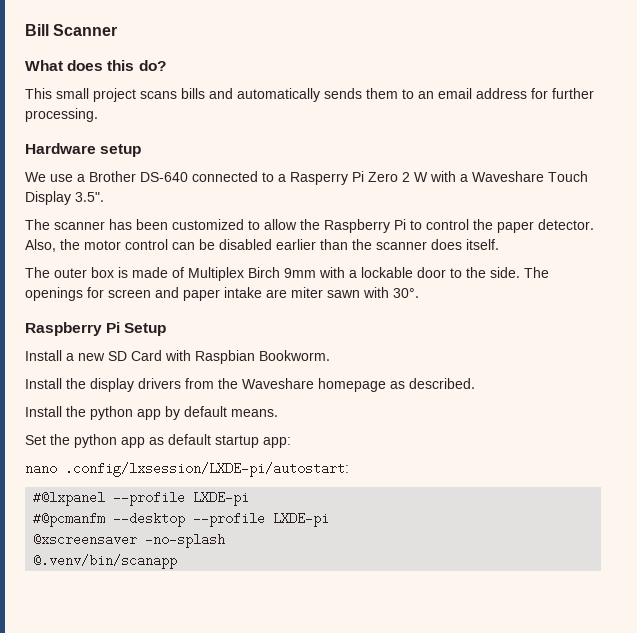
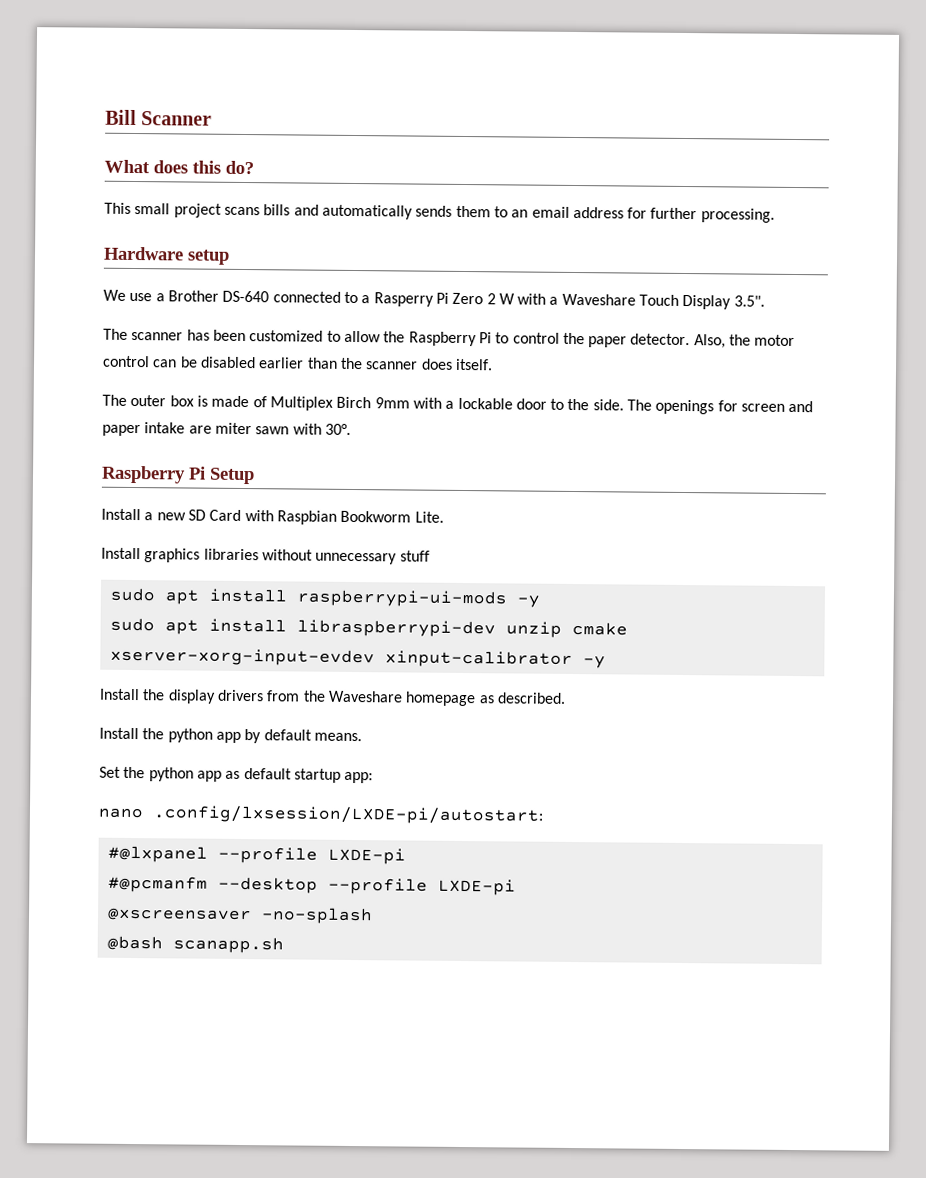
[259,350,330,361] Bookworm. -> [340,510,444,523] [101,547,430,565] [109,587,540,608] [109,617,628,638] [109,647,606,669] Bookworm Lite. // Install graphics libraries without unnecessary stuff // sudo apt install raspberrypi-ui-mods -y // sudo apt install libraspberrypi-dev unzip cmake xserver-xorg-input-evdev xinput-calibrator -y
[33,554,178,569] @.venv/bin/scanapp -> [106,935,284,954] @bash scanapp.sh

